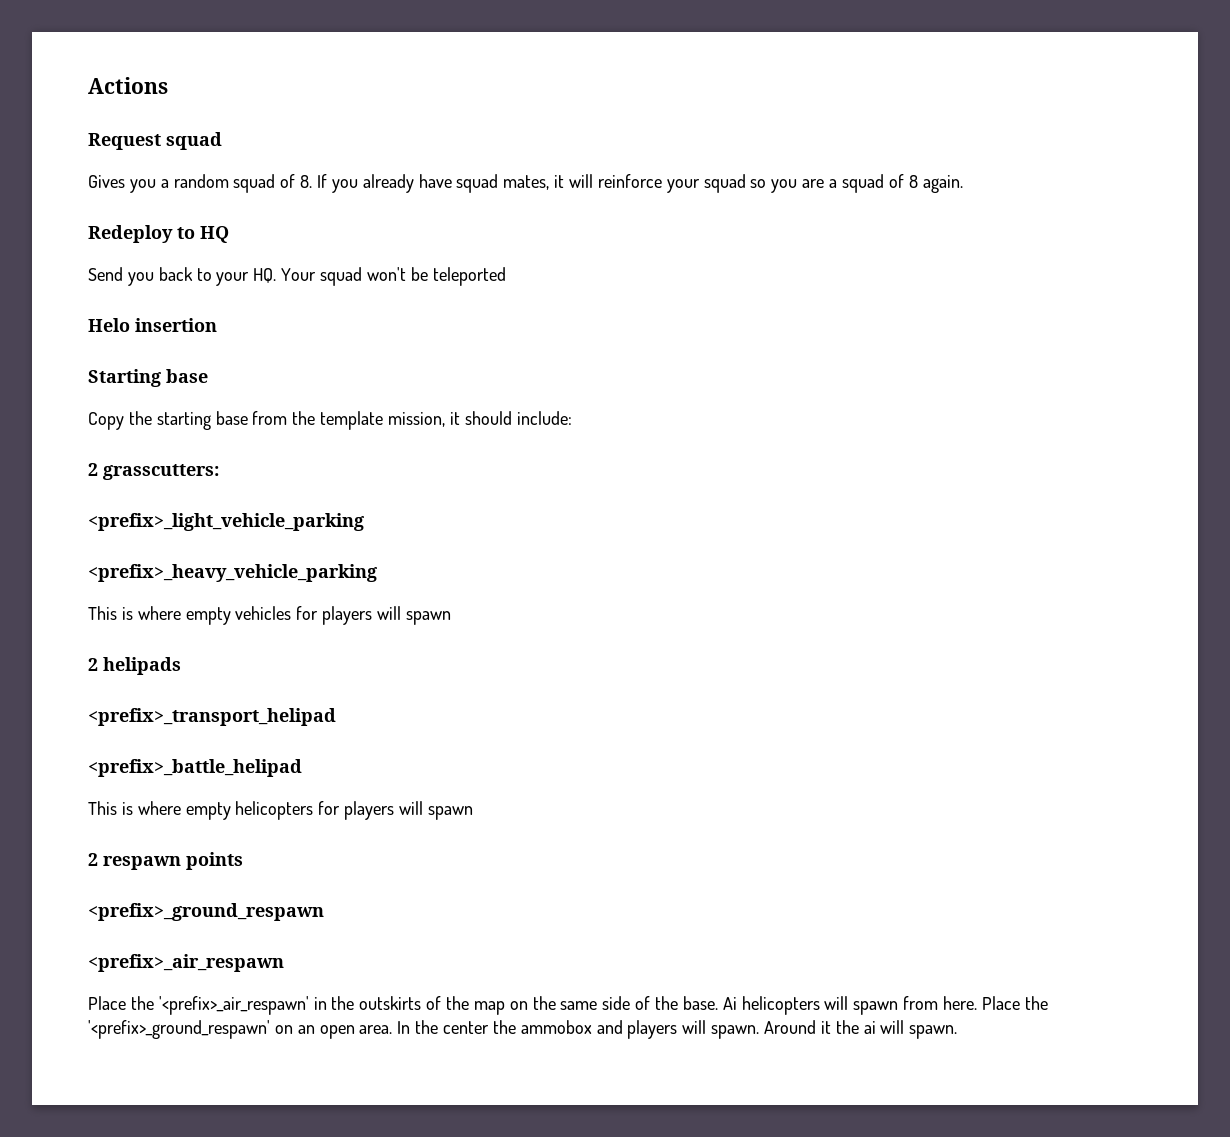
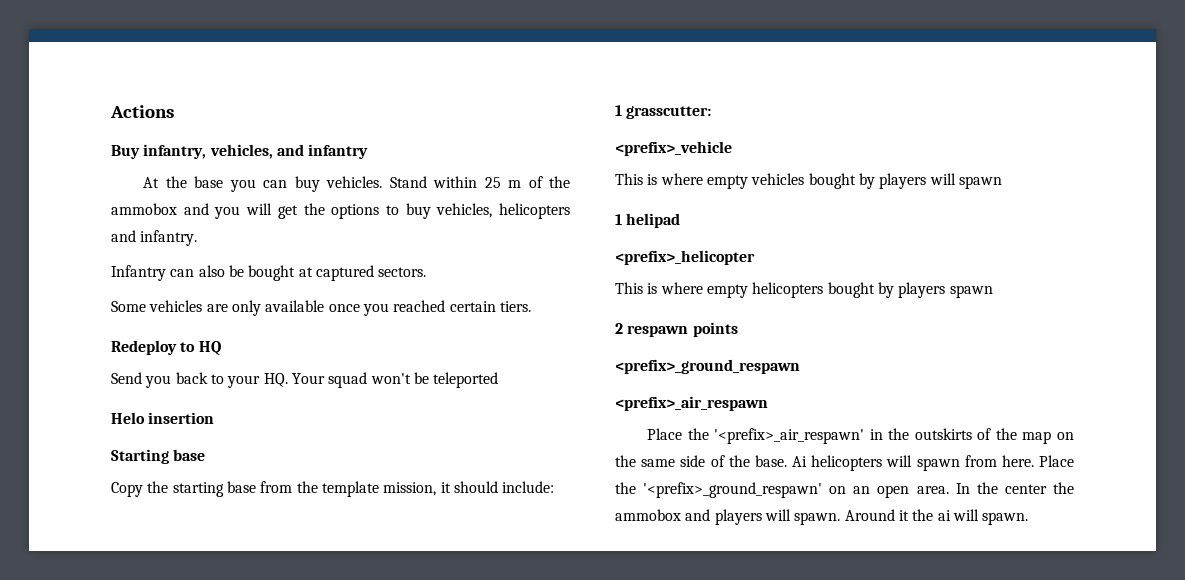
[88,132,222,150] [88,174,963,193] Request squad // Gives you a random squad of 8. If you already have squad mates, it will reinforce your squad so you are a squad of 8 again. -> [111,144,369,159] [143,176,570,192] [111,203,570,219] [111,230,198,246] [111,265,427,281] [111,300,531,316] Buy infantry, vehicles, and infantry // At the base you can buy vehicles. Stand within 25 m of the ammobox and you will get the options to buy vehicles, helicopters and infantry. // Infantry can also be bought at captured sectors. // Some vehicles are only available once you reached certain tiers.
[88,463,219,480] [88,513,364,531] [88,564,377,582] 2 grasscutters: // <prefix>_light_vehicle_parking // <prefix>_heavy_vehicle_parking -> [615,105,712,119] [615,141,732,156] 1 grasscutter: // <prefix>_vehicle
[296,606,451,625] [88,657,181,675] [88,708,336,726] [88,759,302,777] for players will spawn // 2 helipads // <prefix>_transport_helipad // <prefix>_battle_helipad -> [808,173,1002,189] [615,213,681,228] [615,250,755,265] bought by players will spawn // 1 helipad // <prefix>_helicopter
[318,801,424,820] for players will -> [827,282,946,298] bought by players

